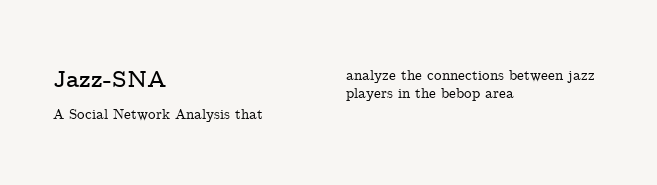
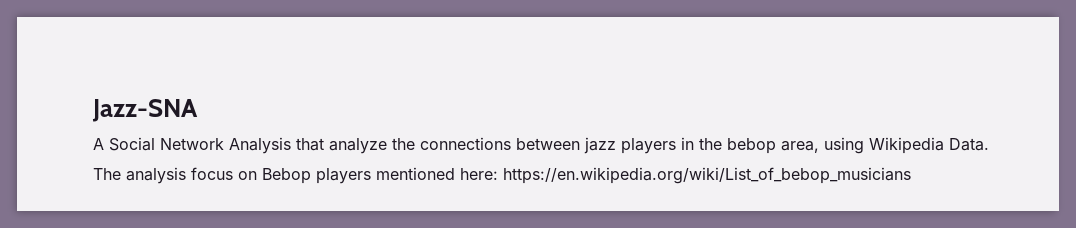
[485,91,514,98] area -> [781,137,989,154] [93,167,911,184] area, using Wikipedia Data. // The analysis focus on Bebop players mentioned here: https://en.wikipedia.org/wiki/List_of_bebop_musicians

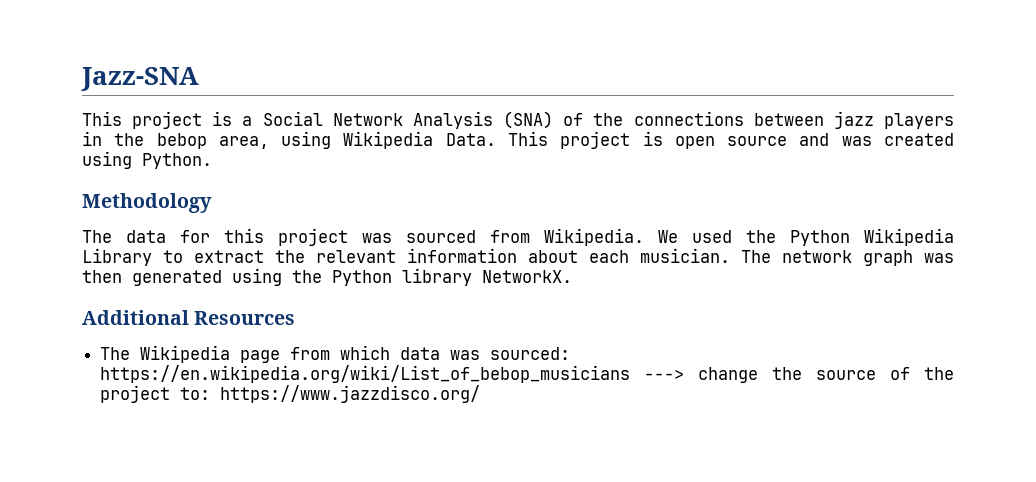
[93,138,104,150] A -> [82,111,253,129] This project is a
[296,138,387,154] that analyze -> [503,111,584,129] (SNA) of
[93,167,911,184] // The analysis focus on Bebop players mentioned here: https://en.wikipedia.org/wiki/List_of_bebop_musicians -> [508,131,955,149] [82,151,212,169] [82,193,212,213] [82,228,954,246] [82,248,954,266] [82,268,572,286] [82,310,296,325] [100,345,571,363] [100,365,955,383] [100,385,481,403] This project is open source and was created using Python. // Methodology // The data for this project was sourced from Wikipedia. We used the Python Wikipedia Library to extract the relevant information about each musician. The network graph was then generated using the Python library NetworkX. // Additional Resources // The Wikipedia page from which data was sourced: https://en.wikipedia.org/wiki/List_of_bebop_musicians ---> change the source of the project to: https://www.jazzdisco.org/

